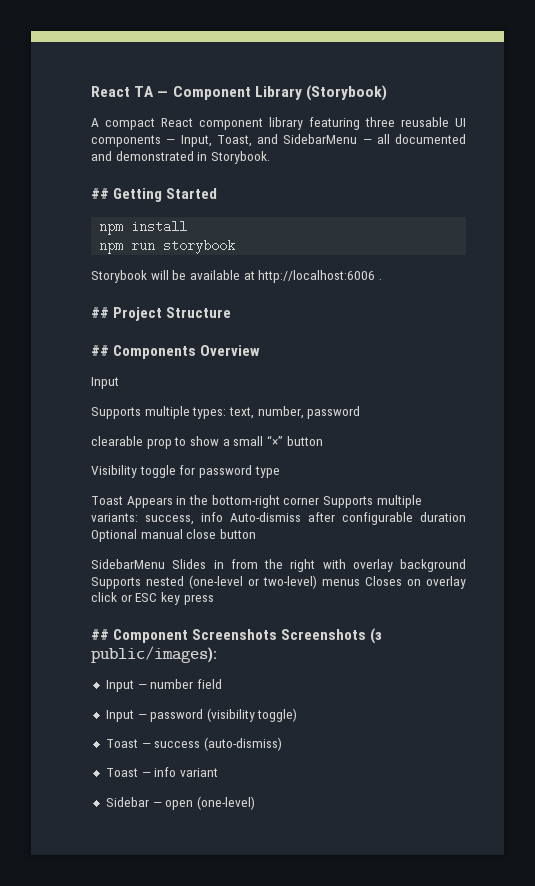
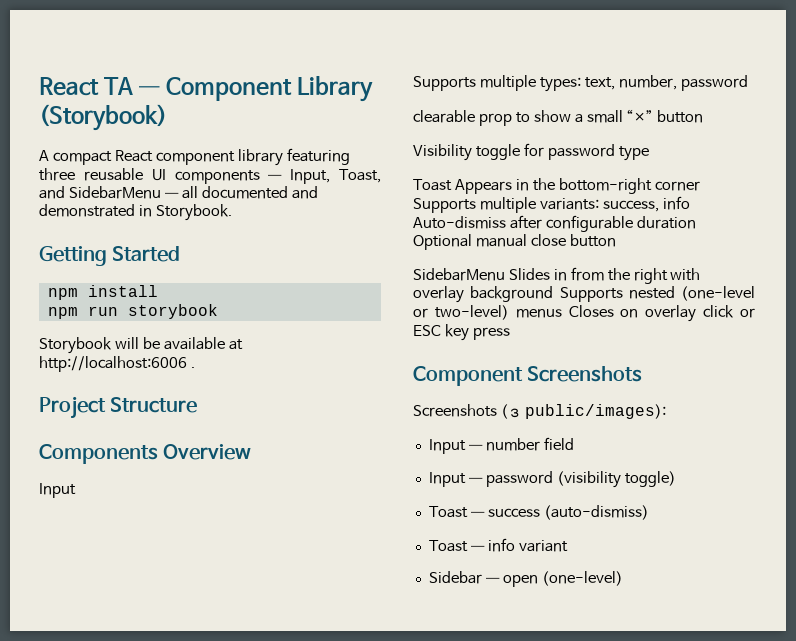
[91,188,109,199] ## -> (232, 212) none
[91,307,109,318] ## -> (195, 367) none
[91,345,109,356] ## -> (198, 405) none
[91,629,109,640] ## -> (510, 333) none
(278, 634) none -> (643, 374) //

